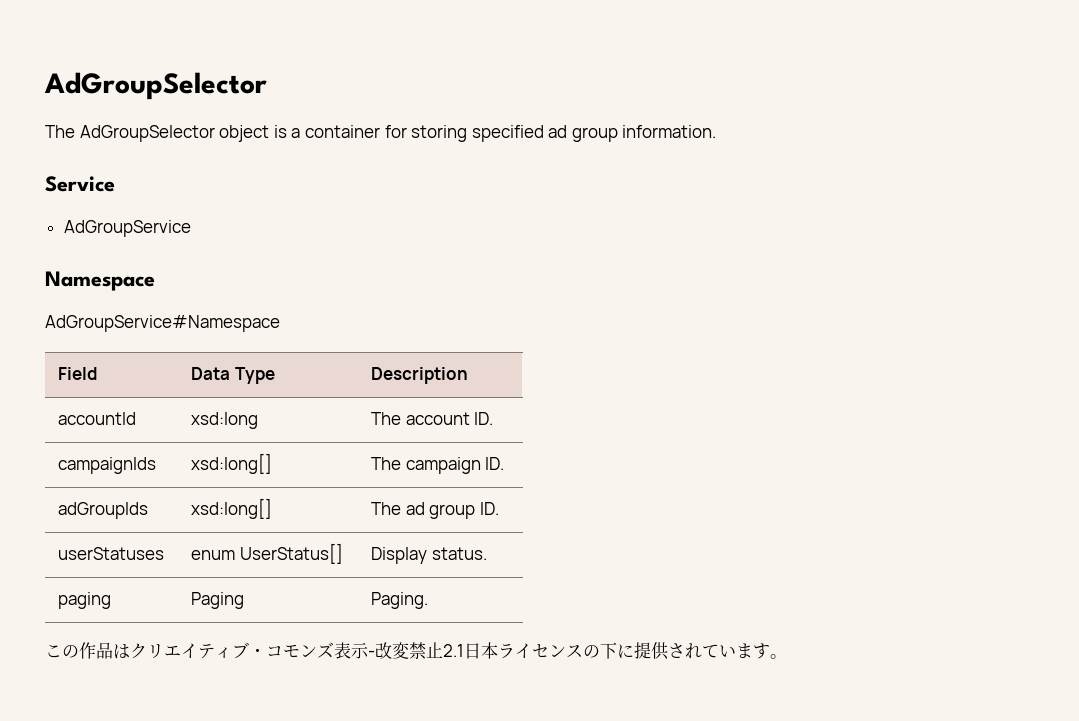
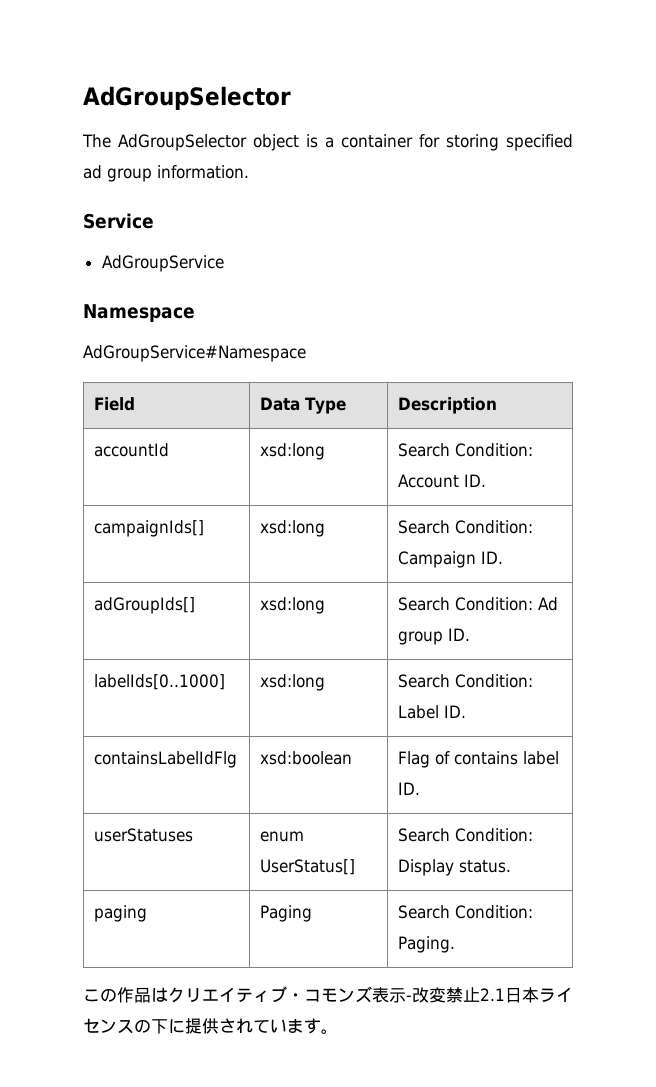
[371,412,494,425] [58,457,157,474] [191,453,273,474] [371,457,505,474] [58,502,149,519] [191,498,273,519] [371,502,476,519] The account ID. // campaignIds | xsd:long[] | The campaign ID. // adGroupIds | xsd:long[] | The ad group -> [398,443,534,457] [398,474,487,488] [94,520,205,537] [260,520,326,537] [398,520,534,534] [398,551,504,568] [94,597,196,614] [260,597,326,614] [398,597,559,611] [398,628,471,645] [94,674,226,690] [260,674,326,691] [398,674,534,688] [398,705,467,719] [94,751,238,768] [260,751,353,765] [398,751,560,768] Search Condition: Account ID. // campaignIds[] | xsd:long | Search Condition: Campaign ID. // adGroupIds[] | xsd:long | Search Condition: Ad group ID. // labelIds[0..1000] | xsd:long | Search Condition: Label ID. // containsLabelIdFlg | xsd:boolean | Flag of contains label
(343, 553) none -> [398,828,534,842] Search Condition:
(245, 600) none -> [398,905,534,919] Search Condition:

